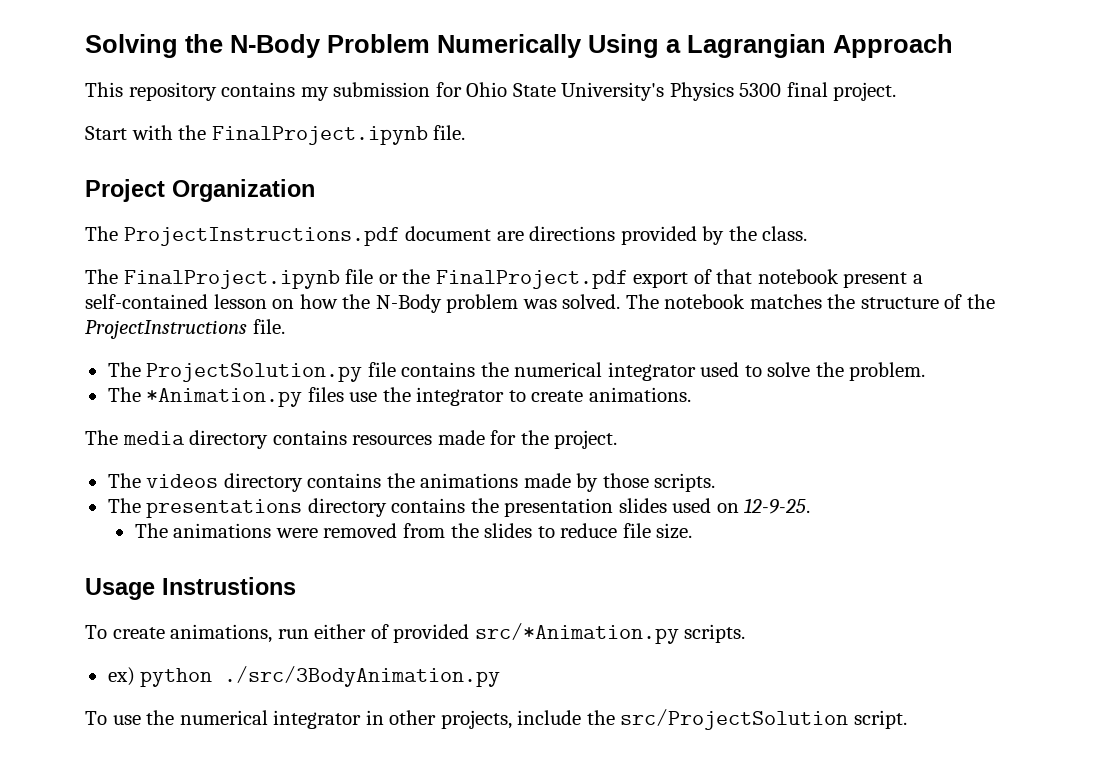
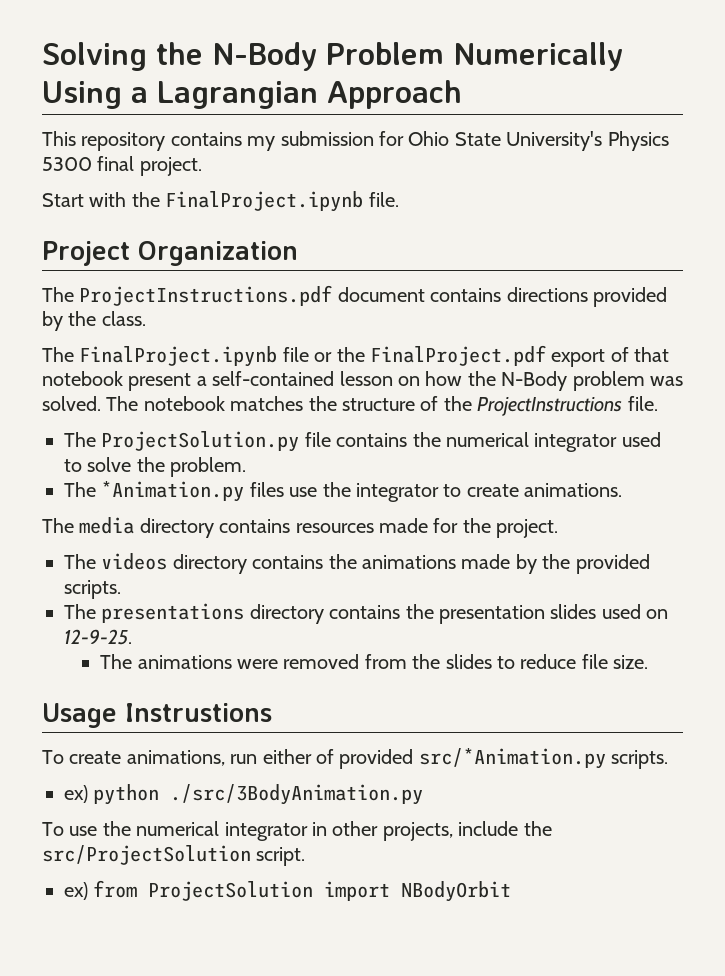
[496,231,524,241] are -> [430,288,502,302] contains
[602,473,649,488] those -> [542,554,650,574] the provided
(907, 719) none -> [64,880,512,902] // ex) from ProjectSolution import NBodyOrbit

